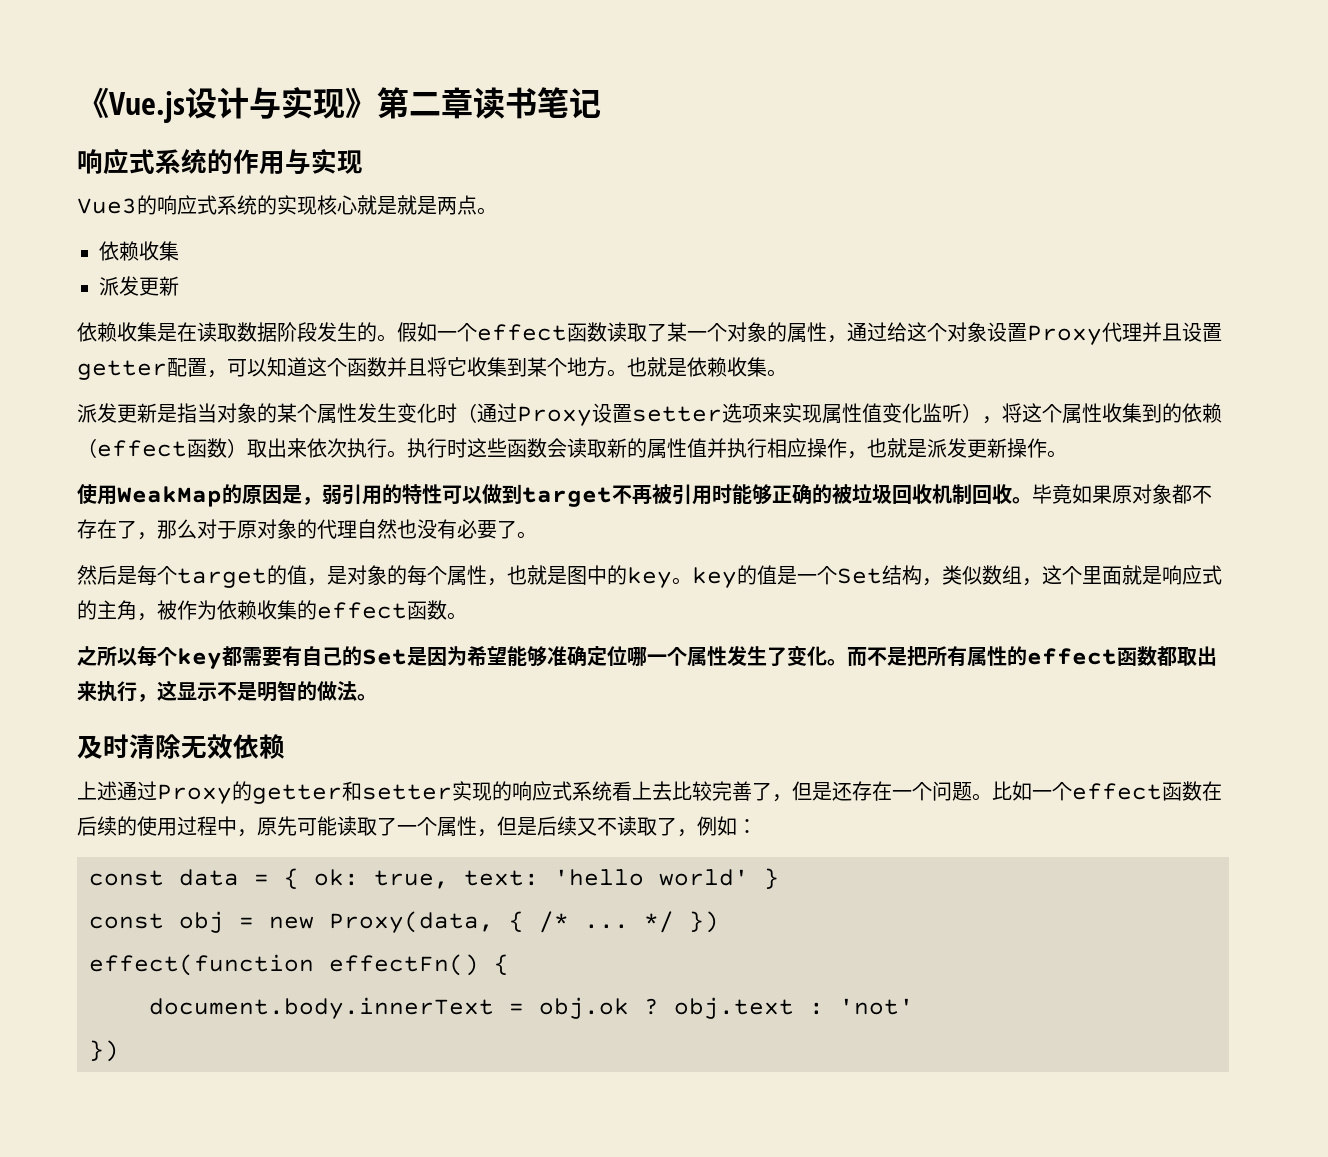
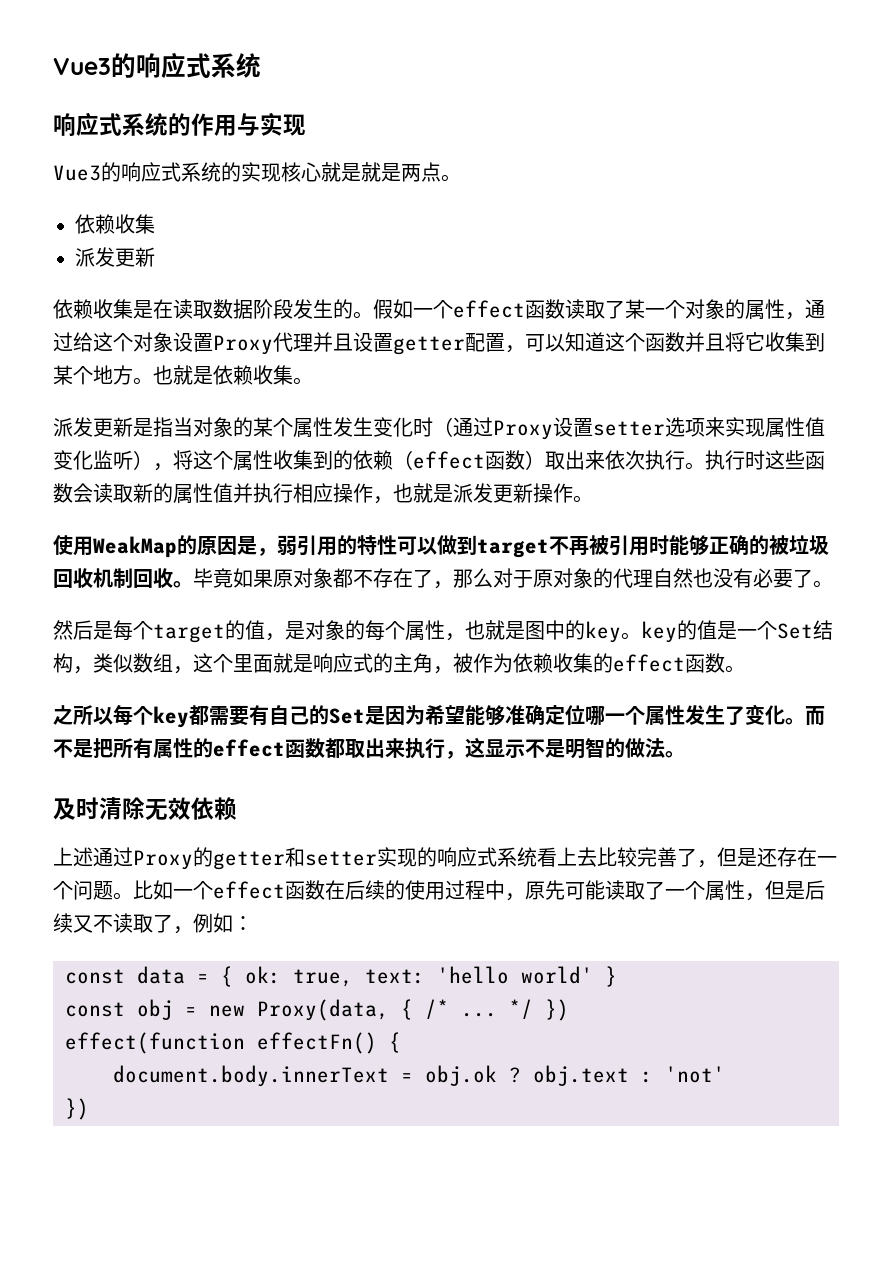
[77,87,601,123] 《Vue.js设计与实现》第二章读书笔记 -> [53,52,261,78] Vue3的响应式系统

